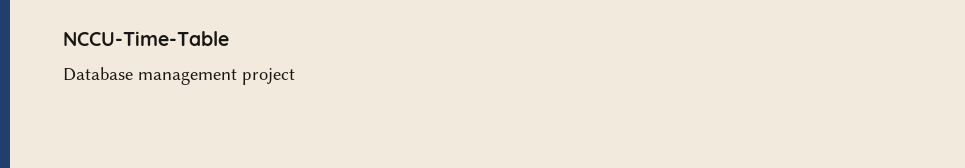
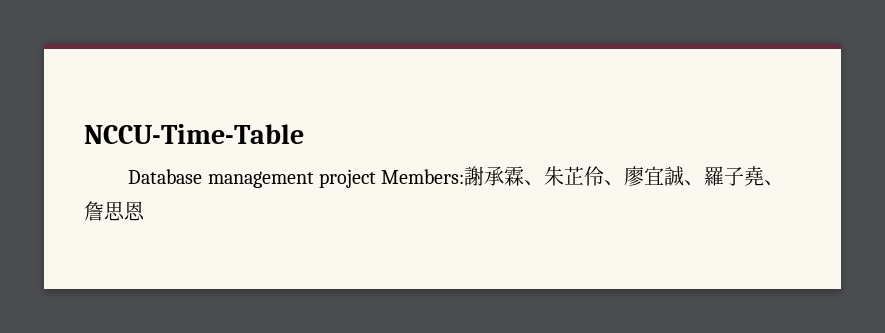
(295, 76) none -> [381,166,785,186] [84,201,145,221] Members:謝承霖、朱芷伶、廖宜誠、羅子堯、詹思恩

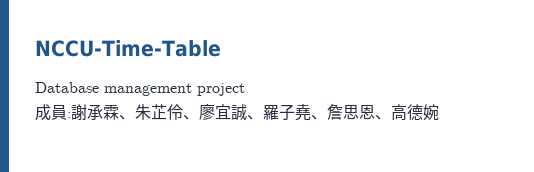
[381,169,465,184] Members: -> [35,104,71,121] // 成員:
(145, 211) none -> [375,104,439,121] 、高德婉

